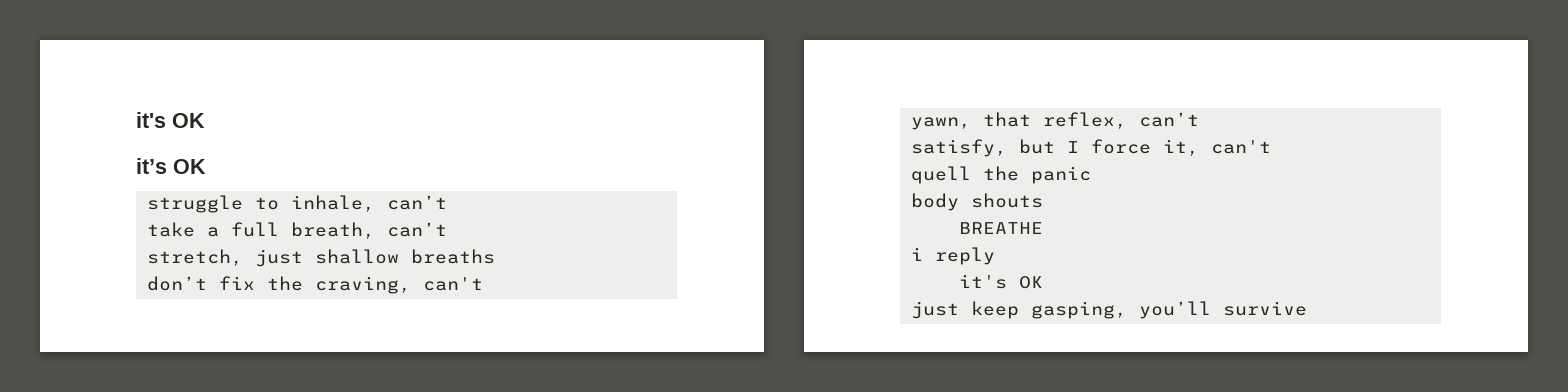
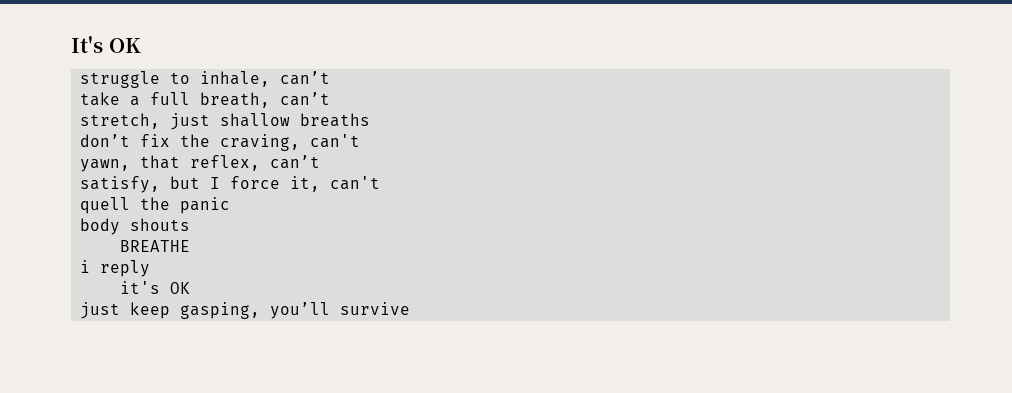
[136,112,205,128] [136,158,167,174] it's OK // it’s -> [71,36,103,53] It's

